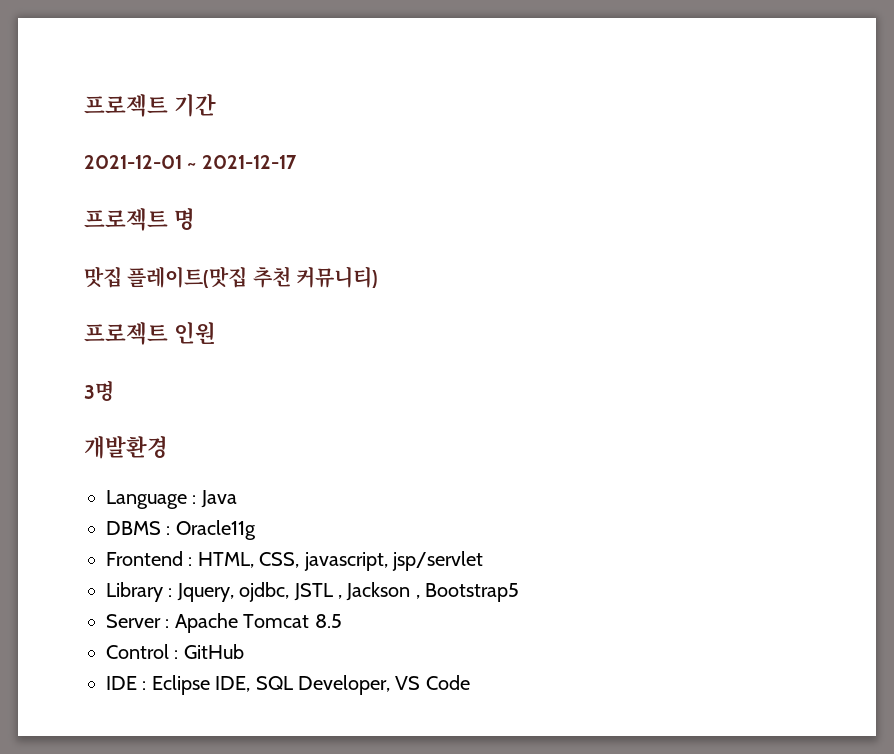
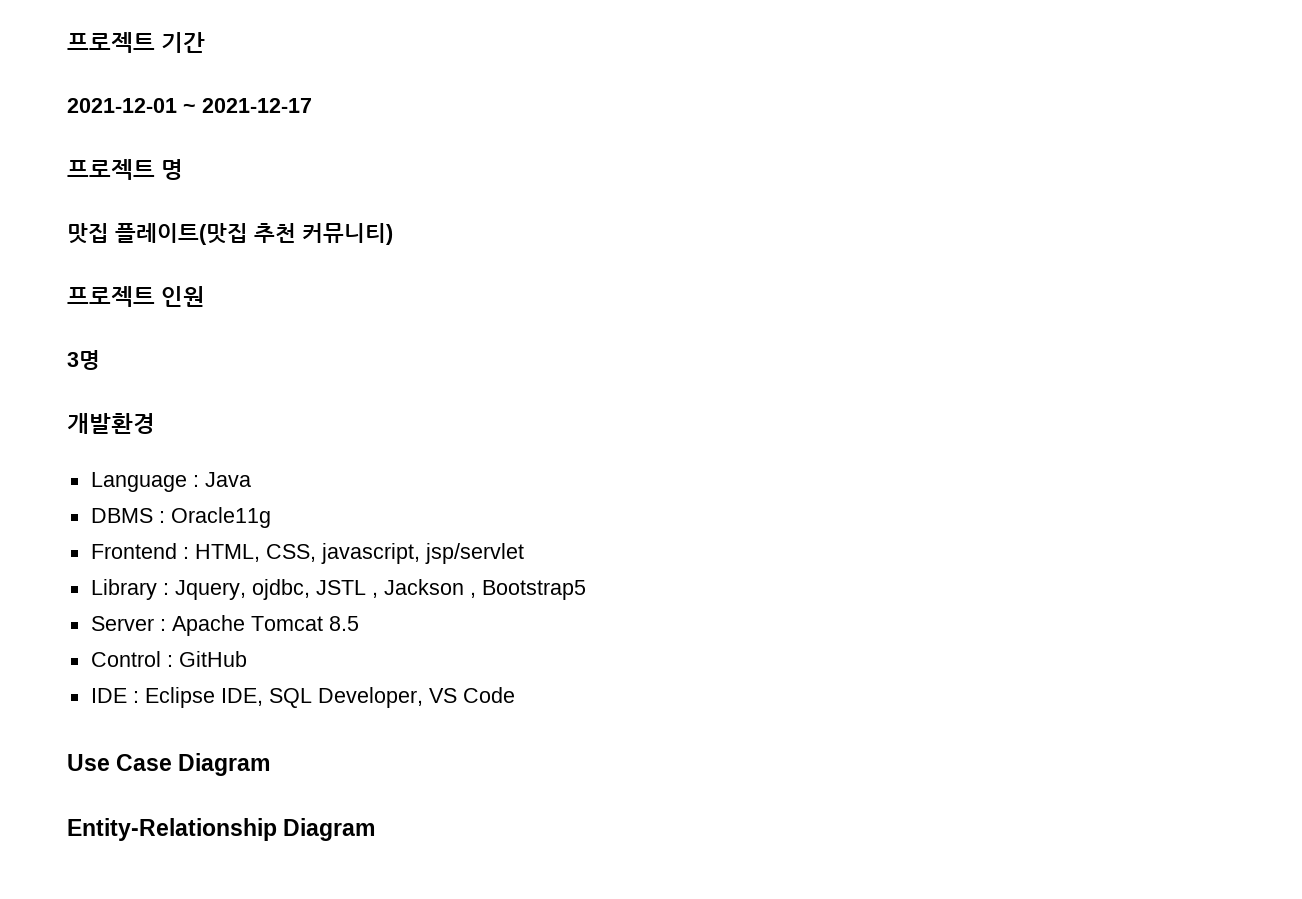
(470, 682) none -> [67,753,271,776] [67,818,376,841] // Use Case Diagram // Entity-Relationship Diagram

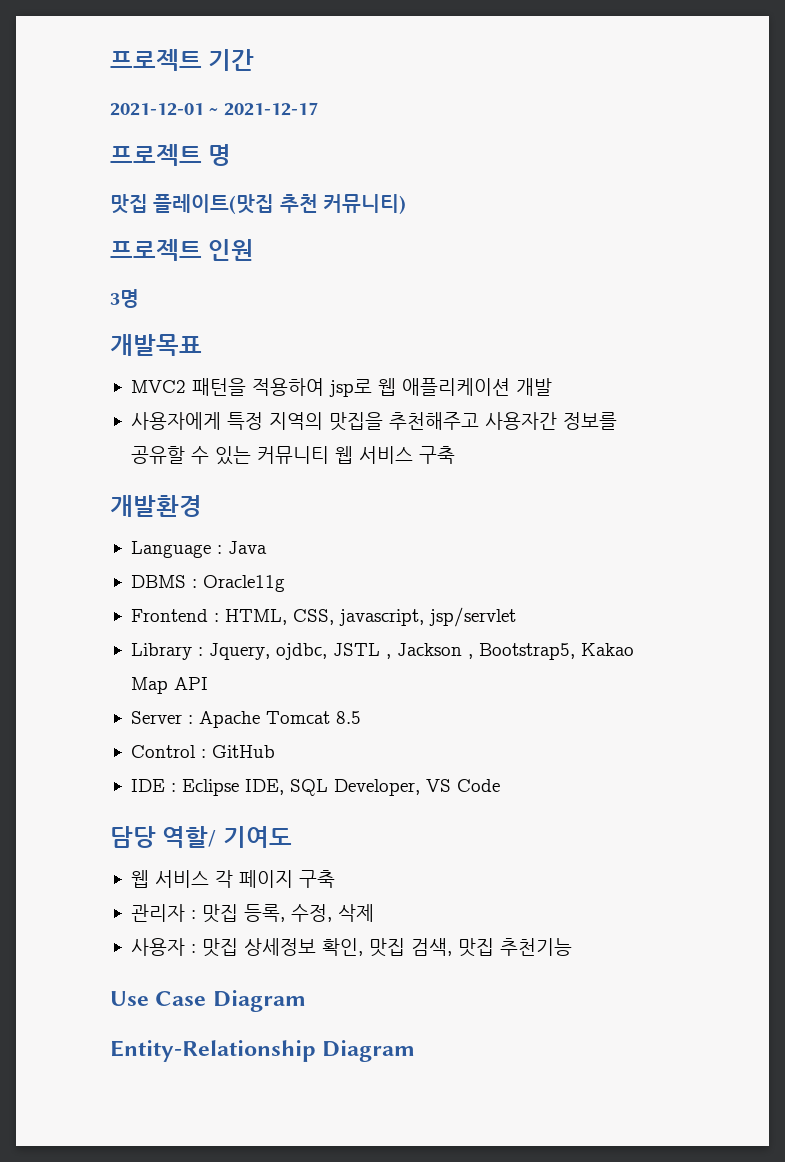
(100, 360) none -> [110,334,202,356] [130,378,552,397] [130,412,617,431] [130,446,455,465] // 개발목표 // MVC2 패턴을 적용하여 jsp로 웹 애플리케이션 개발 // 사용자에게 특정 지역의 맛집을 추천해주고 사용자간 정보를 공유할 수 있는 커뮤니티 웹 서비스 구축
[481,580,586,600] Bootstrap5 -> [478,643,634,660] [130,677,208,694] Bootstrap5, Kakao Map API
(515, 695) none -> [110,826,292,848] [130,870,335,888] [130,904,374,923] [130,938,572,957] // 담당 역할/ 기여도 // 웹 서비스 각 페이지 구축 // 관리자 : 맛집 등록, 수정, 삭제 // 사용자 : 맛집 상세정보 확인, 맛집 검색, 맛집 추천기능

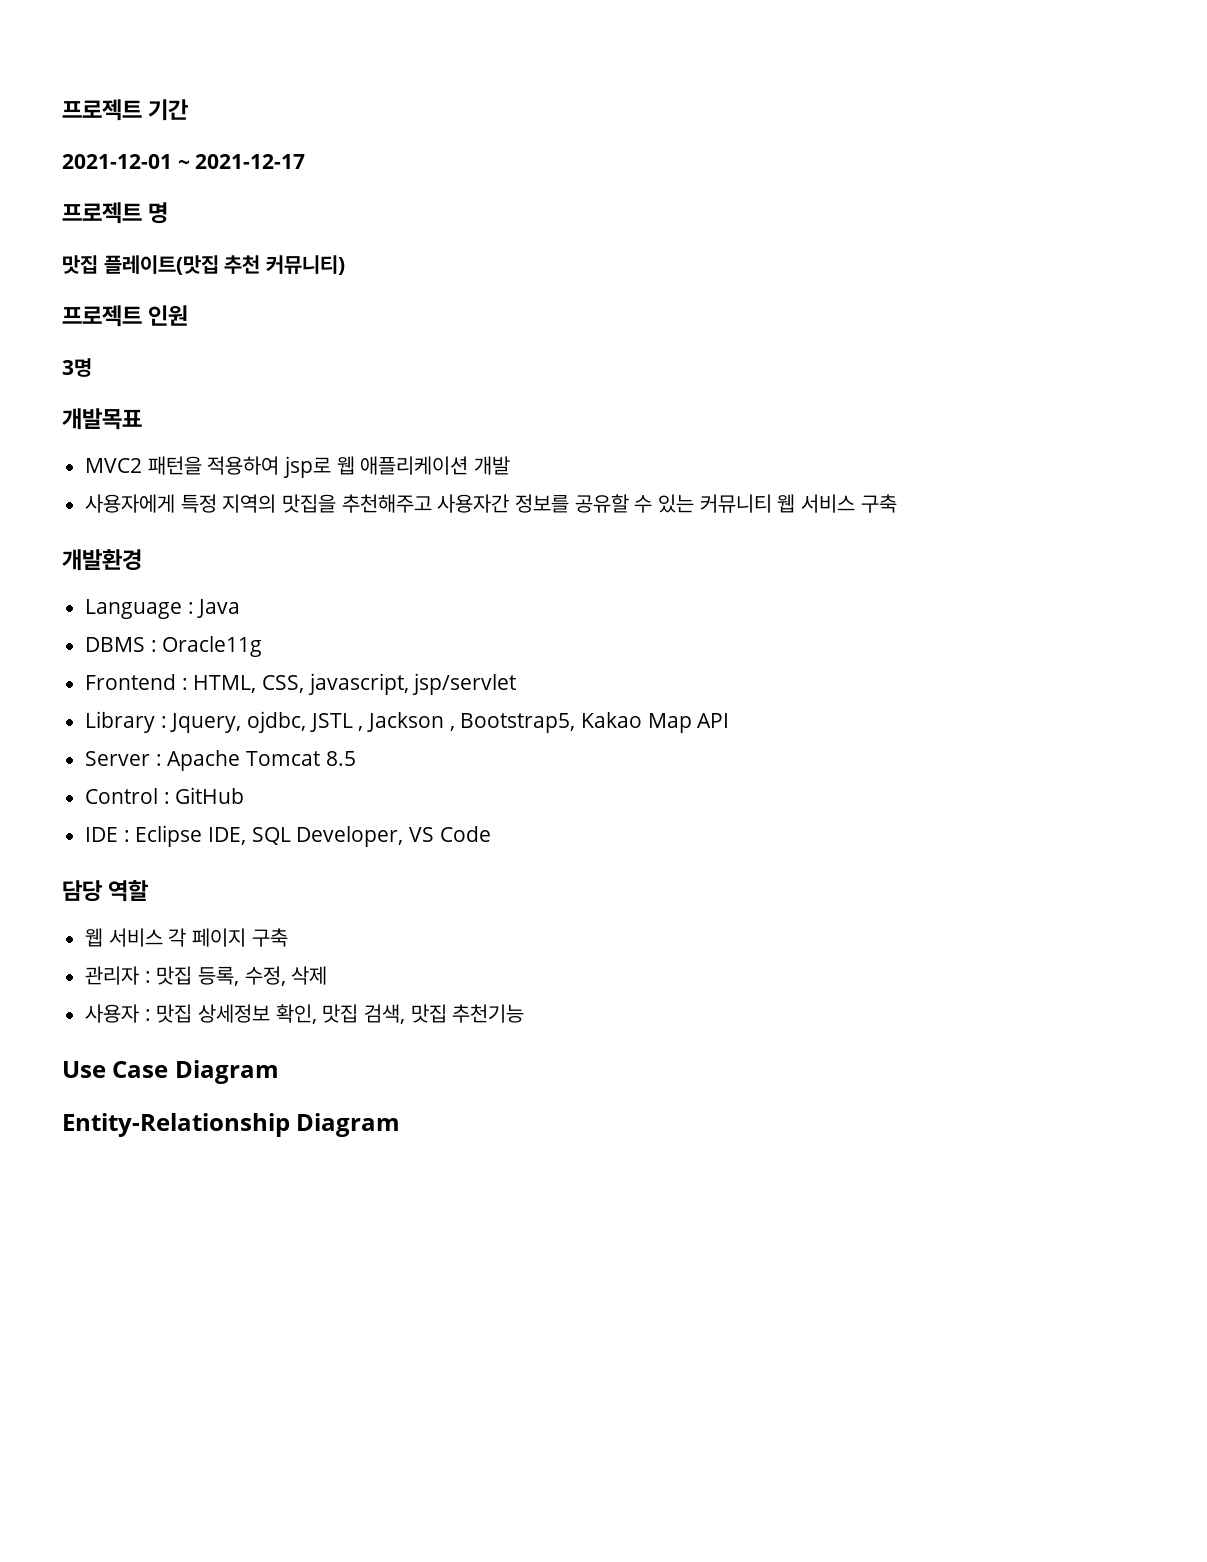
[162,826,292,848] 역할/ 기여도 -> [108,880,149,902] 역할

